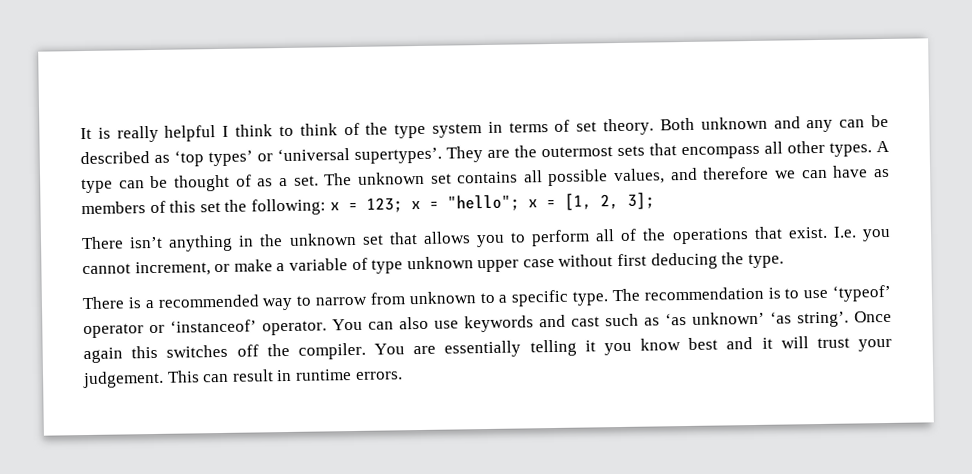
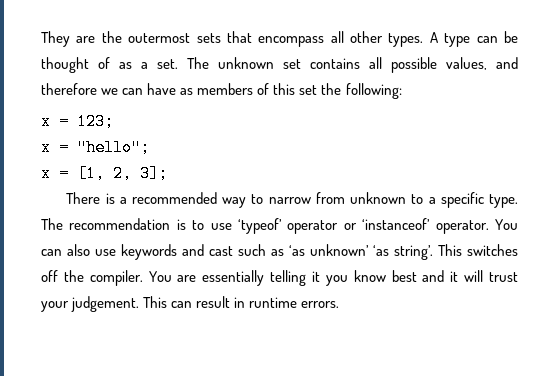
[80,114,890,143] [80,147,442,167] It is really helpful I think to think of the type system in terms of set theory. Both unknown and any can be described as ‘top types’ or ‘universal supertypes’. -> (41, 39) none
(326, 207) none -> (402, 91) //
(403, 205) none -> (114, 121) //
(520, 203) none -> (150, 147) //
[81,226,891,252] [82,252,784,277] // There isn’t anything in the unknown set that allows you to perform all of the operations that exist. I.e. you cannot increment, or make a variable of type unknown upper case without first deducing the type. -> (168, 173) none
[854,310,892,323] [83,345,159,364] Once again this -> [437,244,462,256] This

